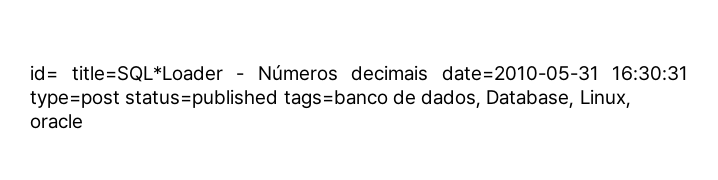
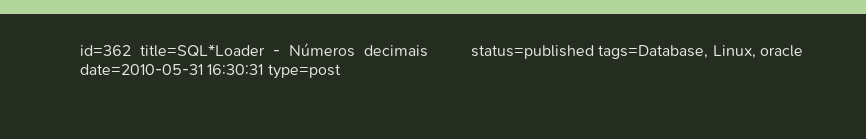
[30,65,58,81] id= -> [80,45,131,56] id=362
[283,90,575,109] tags=banco de dados, Database, -> [598,45,709,59] tags=Database,

